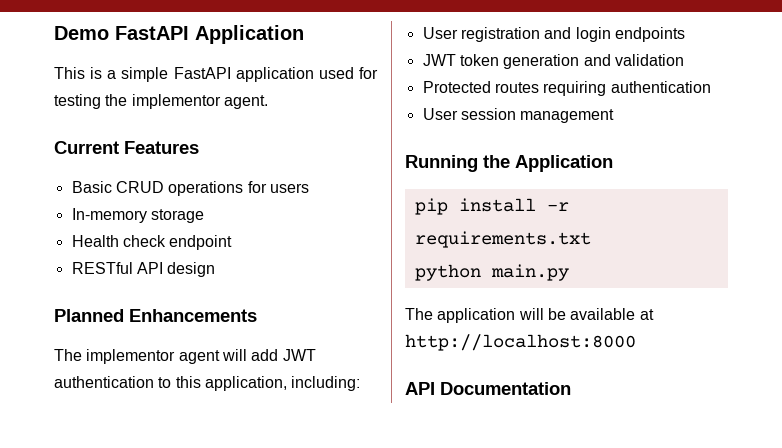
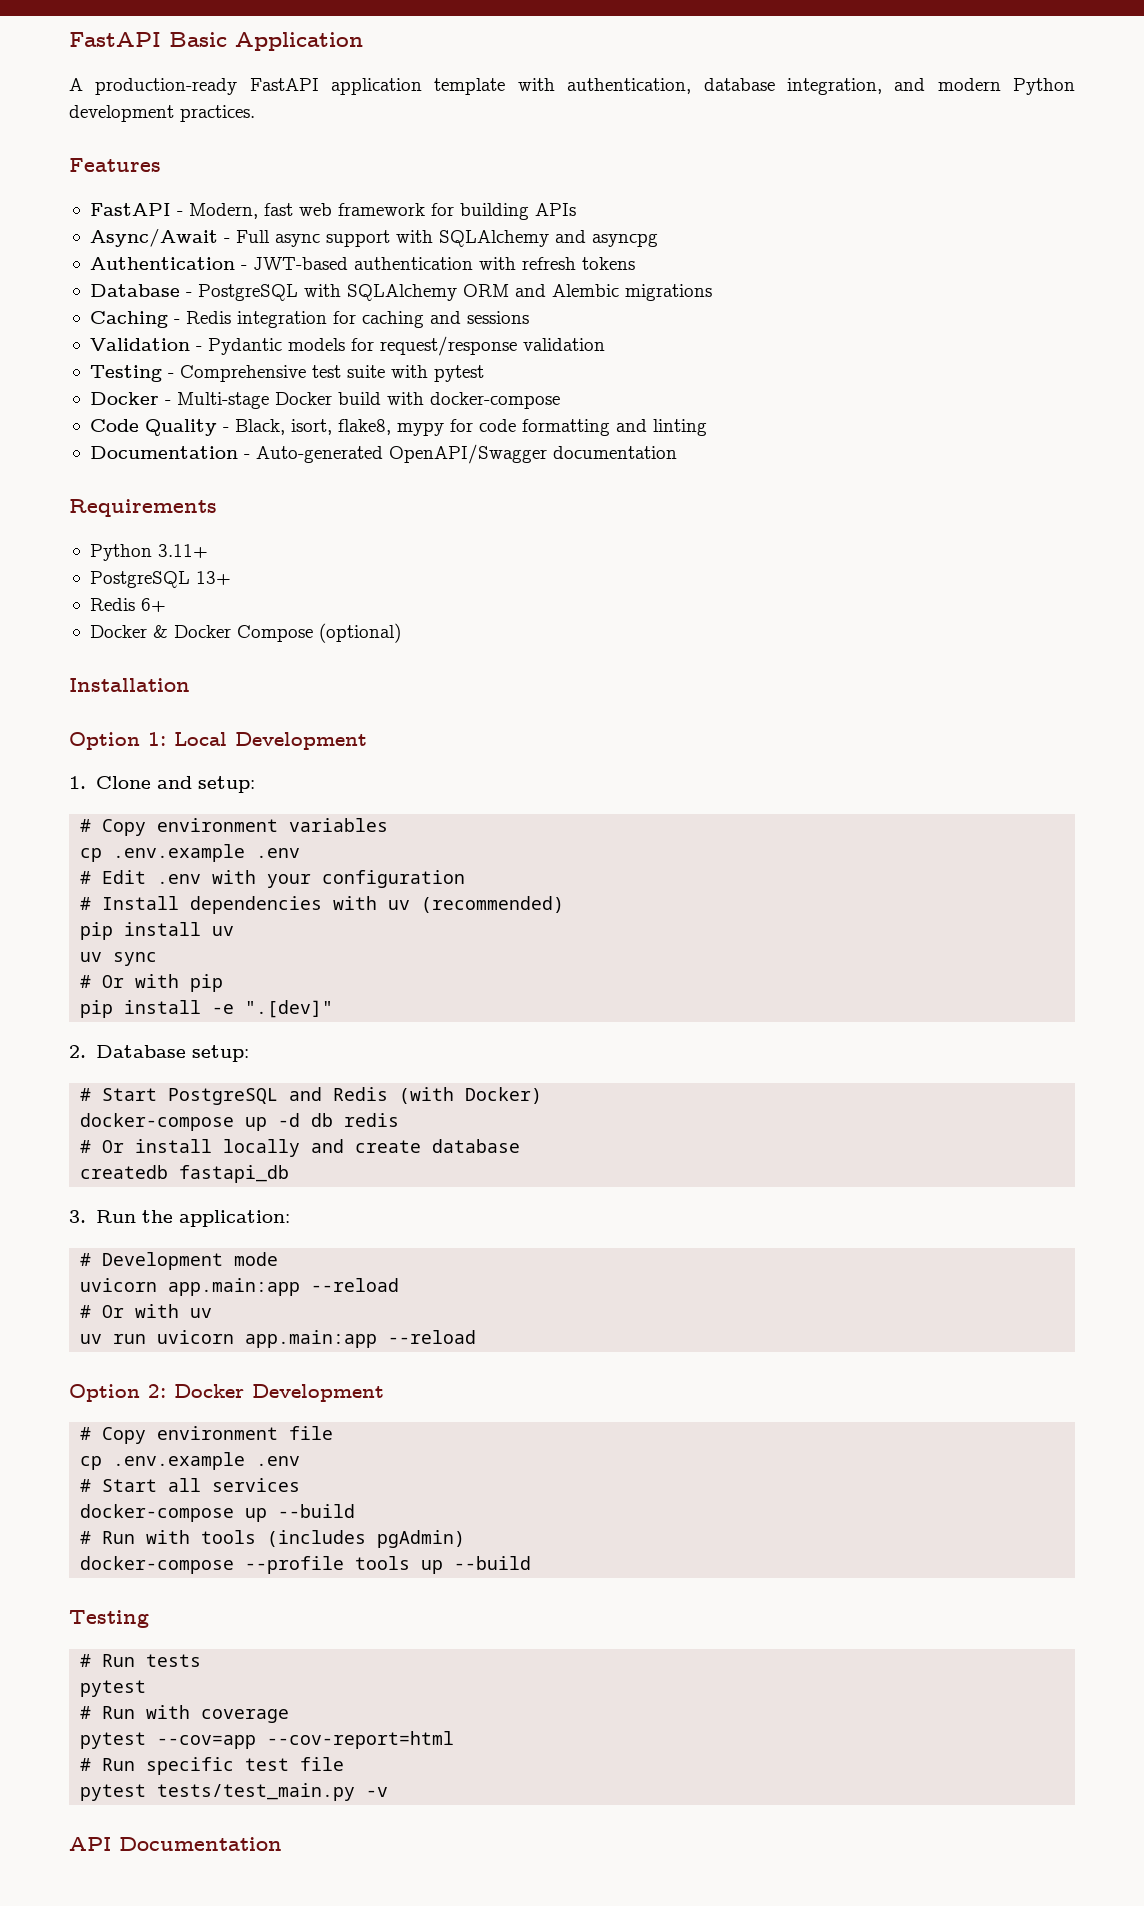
[54,25,304,44] [54,67,378,82] [54,94,268,109] [54,141,199,154] [71,181,309,196] [71,208,204,223] [71,235,233,250] [71,262,216,277] [54,309,257,322] [54,349,316,364] [54,376,361,391] [422,27,685,42] [422,54,684,69] [422,81,711,96] [422,108,615,123] [405,155,613,172] [414,198,569,215] [414,231,591,248] [414,264,569,281] [405,308,654,323] [405,334,636,351] Demo FastAPI Application // This is a simple FastAPI application used for testing the implementor agent. // Current Features // Basic CRUD operations for users // In-memory storage // Health check endpoint // RESTful API design // Planned Enhancements // The implementor agent will add JWT authentication to this application, including: // User registration and login endpoints // JWT token generation and validation // Protected routes requiring authentication // User session management // Running the Application // pip install -r requirements.txt // python main.py // The application will be available at http://localhost:8000 -> [69,32,363,51] [69,78,1075,95] [69,105,255,122] [69,158,161,172] [89,203,576,220] [89,228,658,247] [89,257,635,270] [89,284,712,301] [89,311,529,328] [89,336,605,356] [89,365,484,382] [89,392,560,409] [89,419,707,436] [89,444,677,464] [69,499,217,517] [89,544,208,561] [89,571,231,588] [89,598,166,612] [89,623,401,643] [69,678,190,692] [69,732,367,750] [69,776,255,793] [80,818,389,836] [80,844,301,862] [80,870,466,888] [80,896,565,914] [80,922,235,940] [80,952,158,966] [80,974,224,992] [80,1000,334,1018] [69,1045,249,1062] [80,1087,543,1105] [80,1113,400,1131] [80,1139,521,1157] [80,1165,290,1183] [69,1210,290,1227] [80,1252,279,1270] [80,1278,400,1296] [80,1304,213,1318] [80,1330,477,1348] [69,1384,384,1402] [80,1426,334,1444] [80,1452,301,1470] [80,1478,301,1492] [80,1504,356,1522] [80,1530,466,1548] [80,1556,532,1574] [69,1610,149,1628] [80,1654,202,1667] [80,1680,147,1697] [80,1705,290,1723] [80,1731,455,1749] [80,1757,345,1775] [80,1783,389,1801] FastAPI Basic Application // A production-ready FastAPI application template with authentication, database integration, and modern Python development practices. // Features // FastAPI - Modern, fast web framework for building APIs // Async/Await - Full async support with SQLAlchemy and asyncpg // Authentication - JWT-based authentication with refresh tokens // Database - PostgreSQL with SQLAlchemy ORM and Alembic migrations // Caching - Redis integration for caching and sessions // Validation - Pydantic models for request/response validation // Testing - Comprehensive test suite with pytest // Docker - Multi-stage Docker build with docker-compose // Code Quality - Black, isort, flake8, mypy for code formatting and linting // Documentation - Auto-generated OpenAPI/Swagger documentation // Requirements // Python 3.11+ // PostgreSQL 13+ // Redis 6+ // Docker & Docker Compose (optional) // Installation // Option 1: Local Development // 1. Clone and setup: // # Copy environment variables // cp .env.example .env // # Edit .env with your configuration // # Install dependencies with uv (recommended) // pip install uv // uv sync // # Or with pip // pip install -e ".[dev]" // 2. Database setup: // # Start PostgreSQL and Redis (with Docker) // docker-compose up -d db redis // # Or install locally and create database // createdb fastapi_db // 3. Run the application: // # Development mode // uvicorn app.main:app --reload // # Or with uv // uv run uvicorn app.main:app --reload // Option 2: Docker Development // # Copy environment file // cp .env.example .env // # Start all services // docker-compose up --build // # Run with tools (includes pgAdmin) // docker-compose --profile tools up --build // Testing // # Run tests // pytest // # Run with coverage // pytest --cov=app --cov-report=html // # Run specific test file // pytest tests/test_main.py -v

